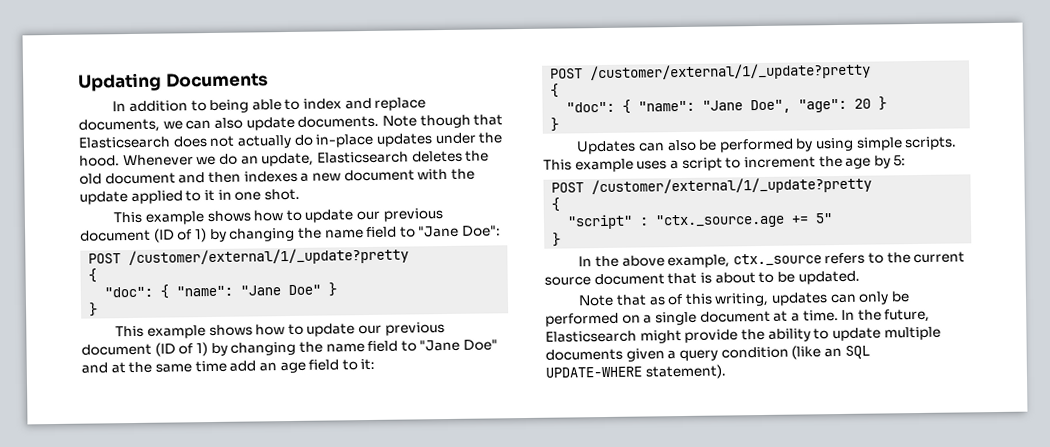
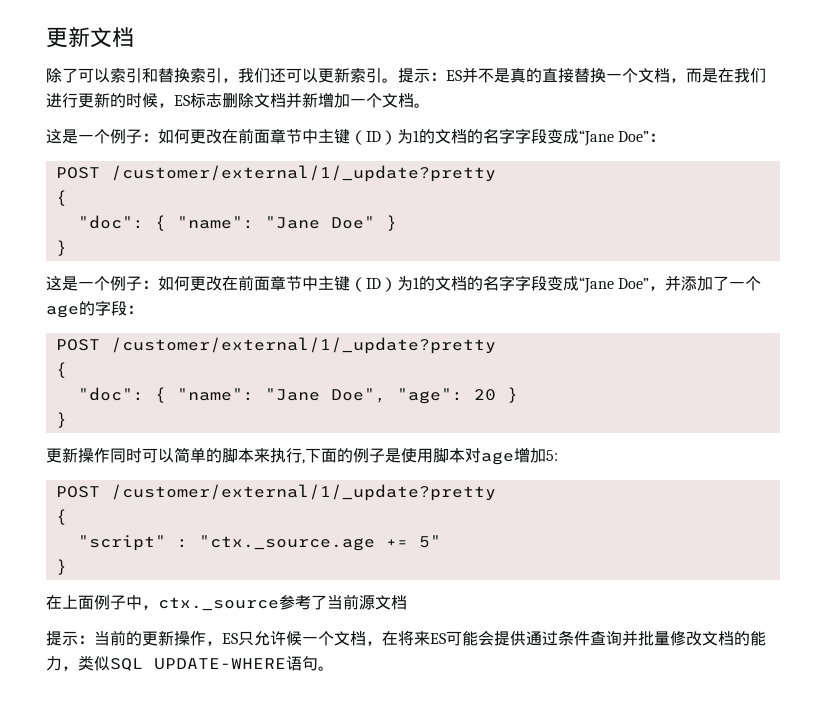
[78,72,268,92] [112,97,427,114] [78,114,504,133] [78,132,503,149] [79,150,490,167] [79,168,475,185] [79,188,300,205] [113,208,443,225] [80,225,502,243] Updating Documents // In addition to being able to index and replace documents, we can also update documents. Note though that Elasticsearch does not actually do in-place updates under the hood. Whenever we do an update, Elasticsearch deletes the old document and then indexes a new document with the update applied to it in one shot. // This example shows how to update our previous document (ID of 1) by changing the name field to "Jane Doe": -> [46,27,134,48] [46,67,766,83] [46,92,430,108] [46,128,666,146] 更新文档 // 除了可以索引和替换索引，我们还可以更新索引。提示：ES并不是真的直接替换一个文档，而是在我们进行更新的时候，ES标志删除文档并新增加一个文档。 // 这是一个例子：如何更改在前面章节中主键（ID）为1的文档的名字字段变成“Jane Doe”：
[115,322,445,339] [81,339,499,357] [81,358,376,374] This example shows how to update our previous document (ID of 1) by changing the name field to "Jane Doe" and at the same time add an age field to it: -> [46,275,762,293] [46,300,143,318] 这是一个例子：如何更改在前面章节中主键（ID）为1的文档的名字字段变成“Jane Doe”，并添加了一个age的字段：
[576,136,958,155] [543,155,891,173] Updates can also be performed by using simple scripts. This example uses a script to increment the age by -> [46,447,546,465] 更新操作同时可以简单的脚本来执行,下面的例子是使用脚本对age增加
[578,251,966,269] [544,270,860,286] [578,291,911,307] [545,308,931,327] [545,326,941,344] [545,345,842,362] In the above example, ctx._source refers to the current source document that is about to be updated. // Note that as of this writing, updates can only be performed on a single document at a time. In the future, Elasticsearch might provide the ability to update multiple documents given a query condition (like an -> [46,594,407,611] [46,630,766,646] [46,655,110,671] 在上面例子中，ctx._source参考了当前源文档 // 提示：当前的更新操作，ES只允许候一个文档，在将来ES可能会提供通过条件查询并批量修改文档的能力，类似
[644,364,726,380] statement). -> [286,656,334,671] 语句。

